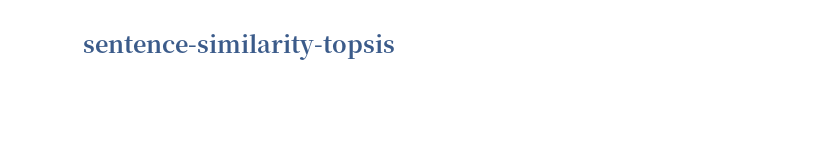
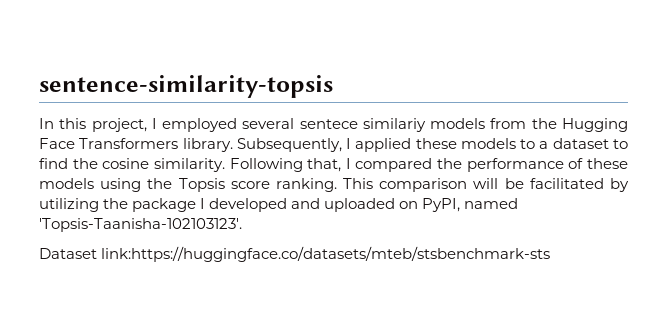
(395, 47) none -> [39,118,628,132] [39,138,628,152] [39,158,628,172] [39,178,629,192] [39,198,519,212] [39,218,242,232] [39,246,551,262] // In this project, I employed several sentece similariy models from the Hugging Face Transformers library. Subsequently, I applied these models to a dataset to find the cosine similarity. Following that, I compared the performance of these models using the Topsis score ranking. This comparison will be facilitated by utilizing the package I developed and uploaded on PyPI, named 'Topsis-Taanisha-102103123'. // Dataset link:https://huggingface.co/datasets/mteb/stsbenchmark-sts

